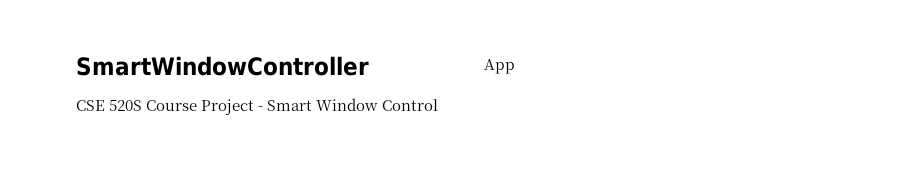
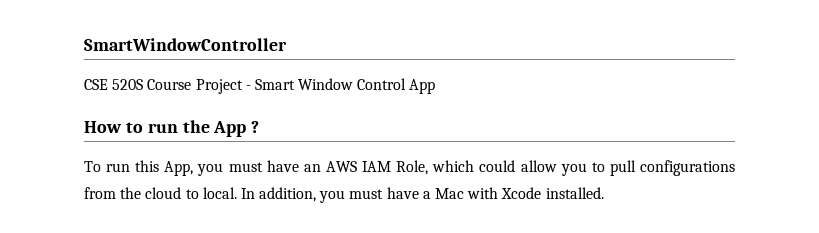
(515, 66) none -> [84,120,260,137] [84,160,736,176] [84,187,604,203] // How to run the App ? // To run this App, you must have an AWS IAM Role, which could allow you to pull configurations from the cloud to local. In addition, you must have a Mac with Xcode installed.

